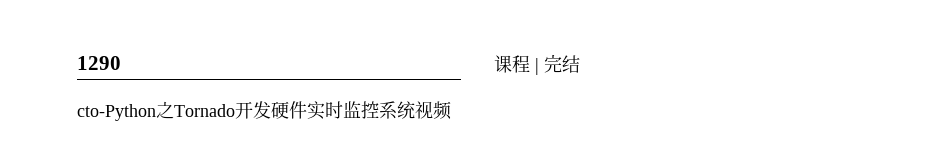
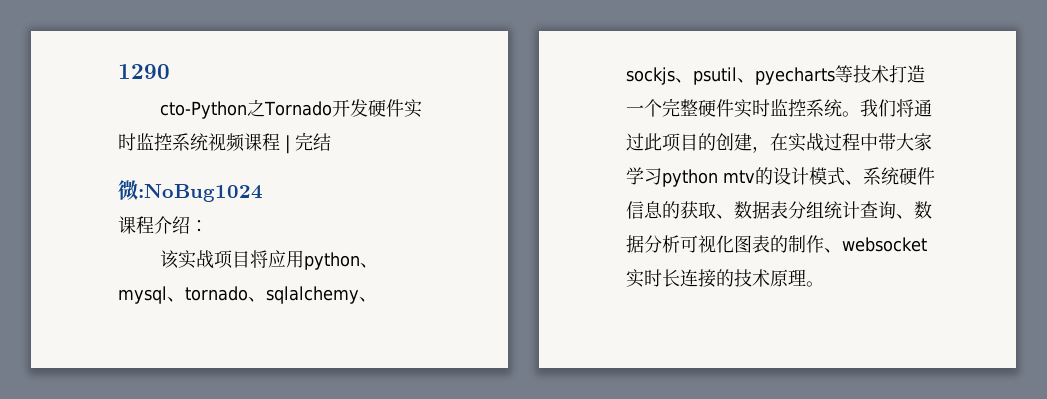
(580, 64) none -> [118,180,263,202] [118,216,208,234] [159,250,378,270] [118,286,377,304] [626,65,925,85] [626,98,932,118] [626,133,932,153] [626,167,935,187] [626,201,932,219] [626,235,927,253] [626,269,824,288] // 微:NoBug1024 // 课程介绍： // 该实战项目将应用python、mysql、tornado、sqlalchemy、sockjs、psutil、pyecharts等技术打造一个完整硬件实时监控系统。我们将通过此项目的创建，在实战过程中带大家学习python mtv的设计模式、系统硬件信息的获取、数据表分组统计查询、数据分析可视化图表的制作、websocket实时长连接的技术原理。

